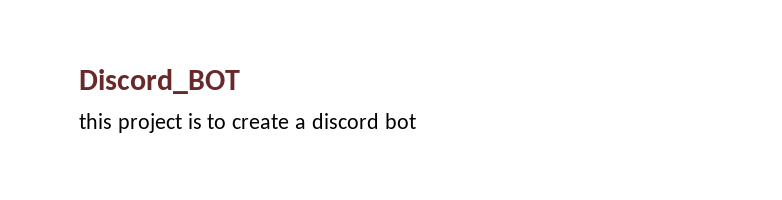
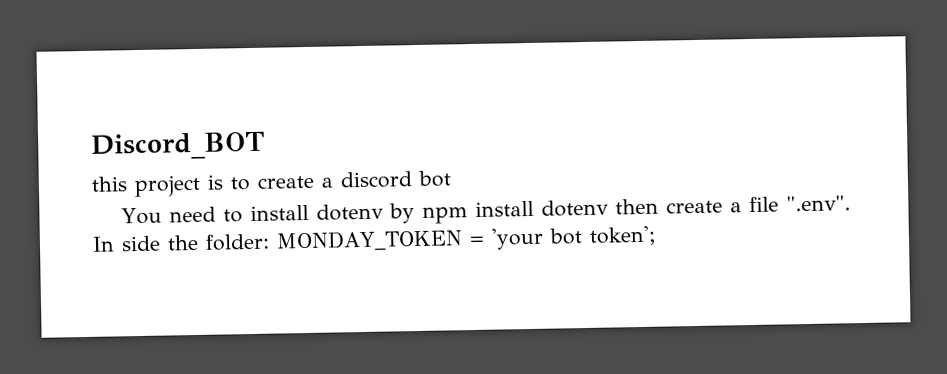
(416, 121) none -> [121,195,852,225] [92,225,657,252] // You need to install dotenv by npm install dotenv then create a file ".env". In side the folder: MONDAY_TOKEN = 'your bot token';

